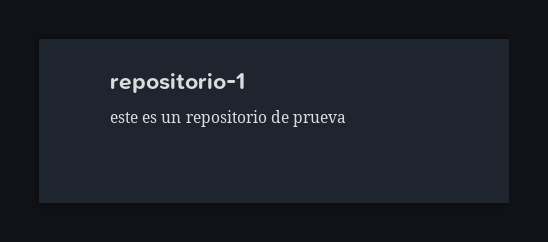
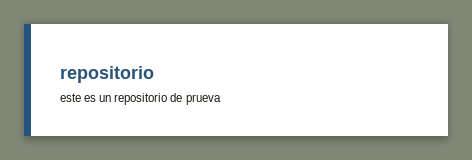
[110,73,245,93] repositorio-1 -> [60,66,154,83] repositorio

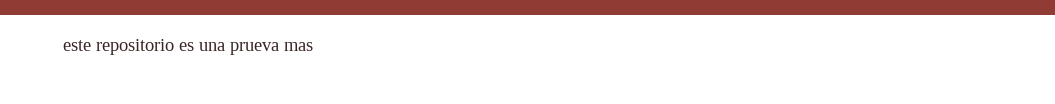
[60,66,154,83] [60,93,221,105] repositorio // este es un repositorio de prueva -> [63,39,313,55] este repositorio es una prueva mas

